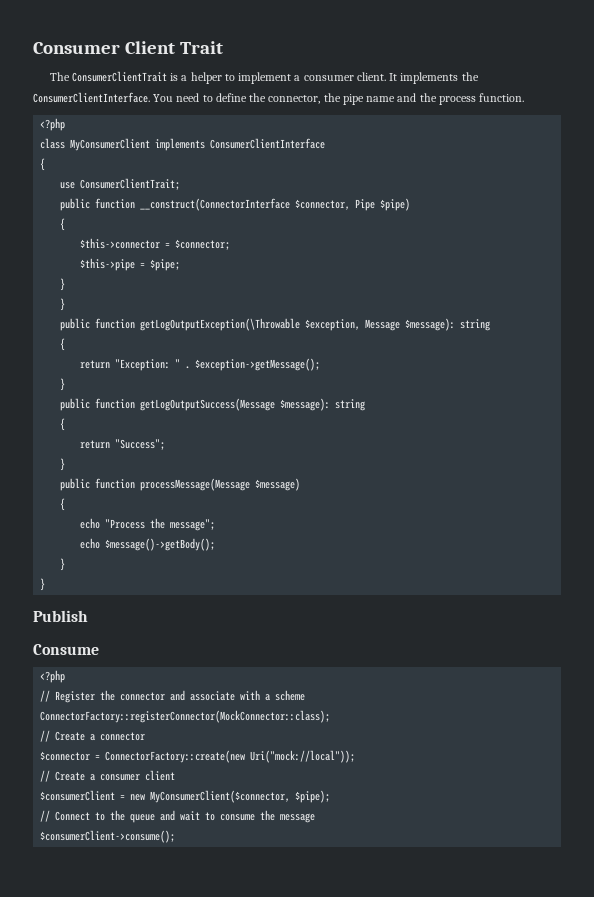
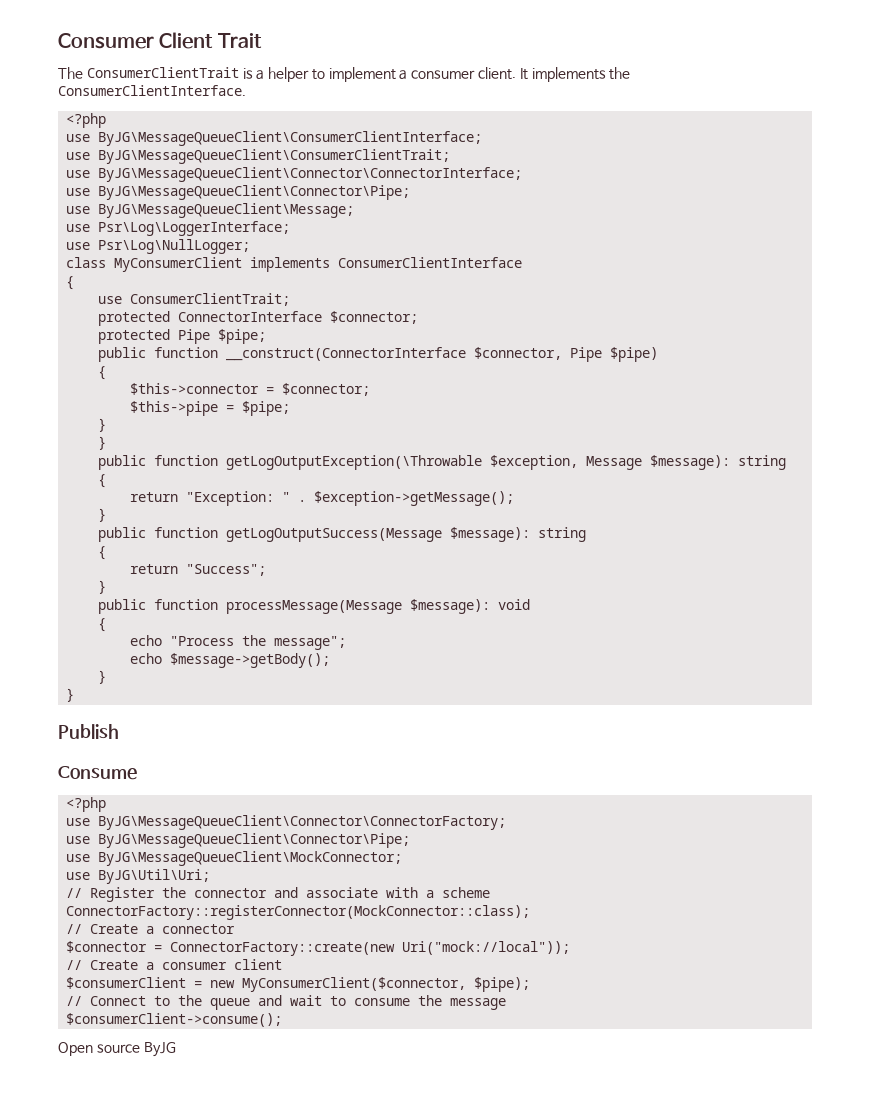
[153,93,525,105] [40,118,66,131] You need to define the connector, the pipe name and the process function. // <?php -> [66,113,107,128] [66,131,483,146] [66,149,451,164] [66,167,523,182] [66,185,411,200] [66,203,355,218] [66,221,291,236] [66,239,251,254] // <?php // use ByJG\MessageQueueClient\ConsumerClientInterface; // use ByJG\MessageQueueClient\ConsumerClientTrait; // use ByJG\MessageQueueClient\Connector\ConnectorInterface; // use ByJG\MessageQueueClient\Connector\Pipe; // use ByJG\MessageQueueClient\Message; // use Psr\Log\LoggerInterface; // use Psr\Log\NullLogger;
(181, 184) none -> [98,311,419,326] [98,329,267,344] // protected ConnectorInterface $connector; // protected Pipe $pipe;
[255,478,301,491] $message) -> [410,599,531,614] $message): void
[105,538,216,551] $message()->getBody(); -> [170,653,331,668] $message->getBody();
(66, 676) none -> [66,815,507,830] [66,833,411,848] [66,851,403,866] [66,869,211,884] // use ByJG\MessageQueueClient\Connector\ConnectorFactory; // use ByJG\MessageQueueClient\Connector\Pipe; // use ByJG\MessageQueueClient\MockConnector; // use ByJG\Util\Uri;
(176, 836) none -> [58,1042,176,1057] // Open source ByJG

